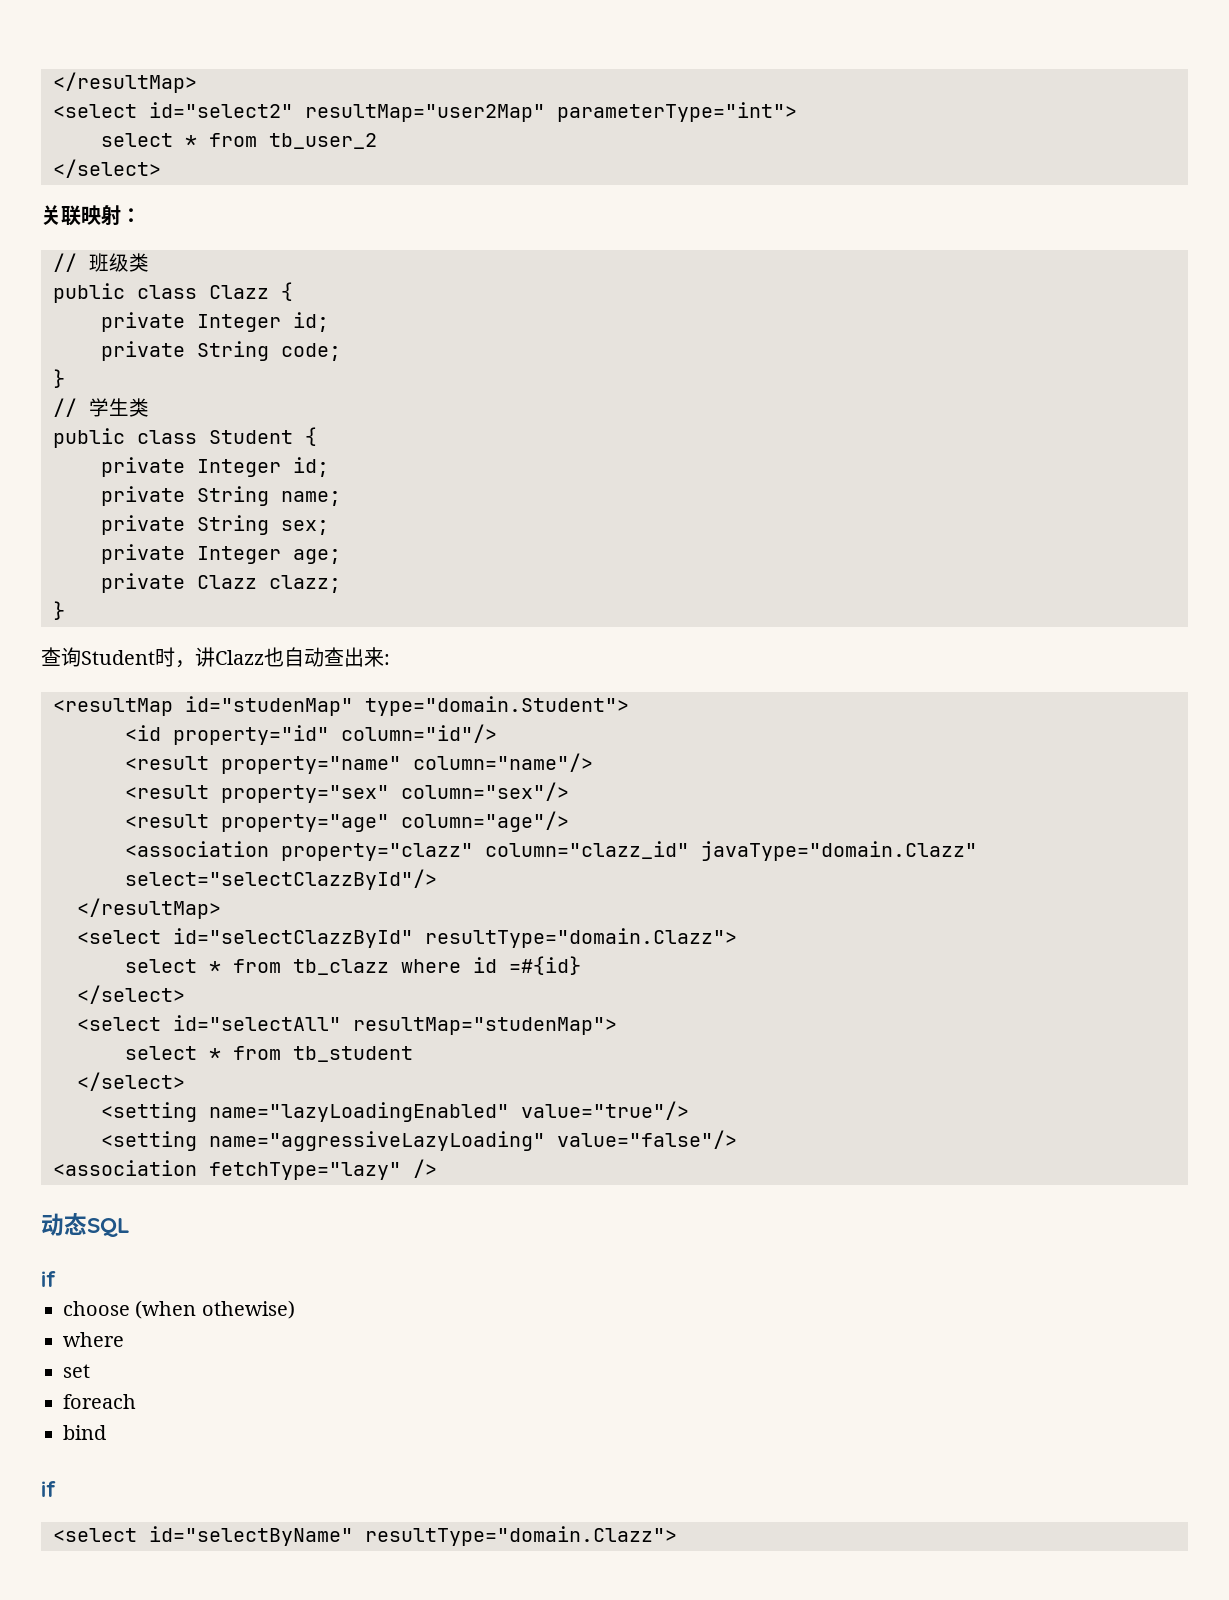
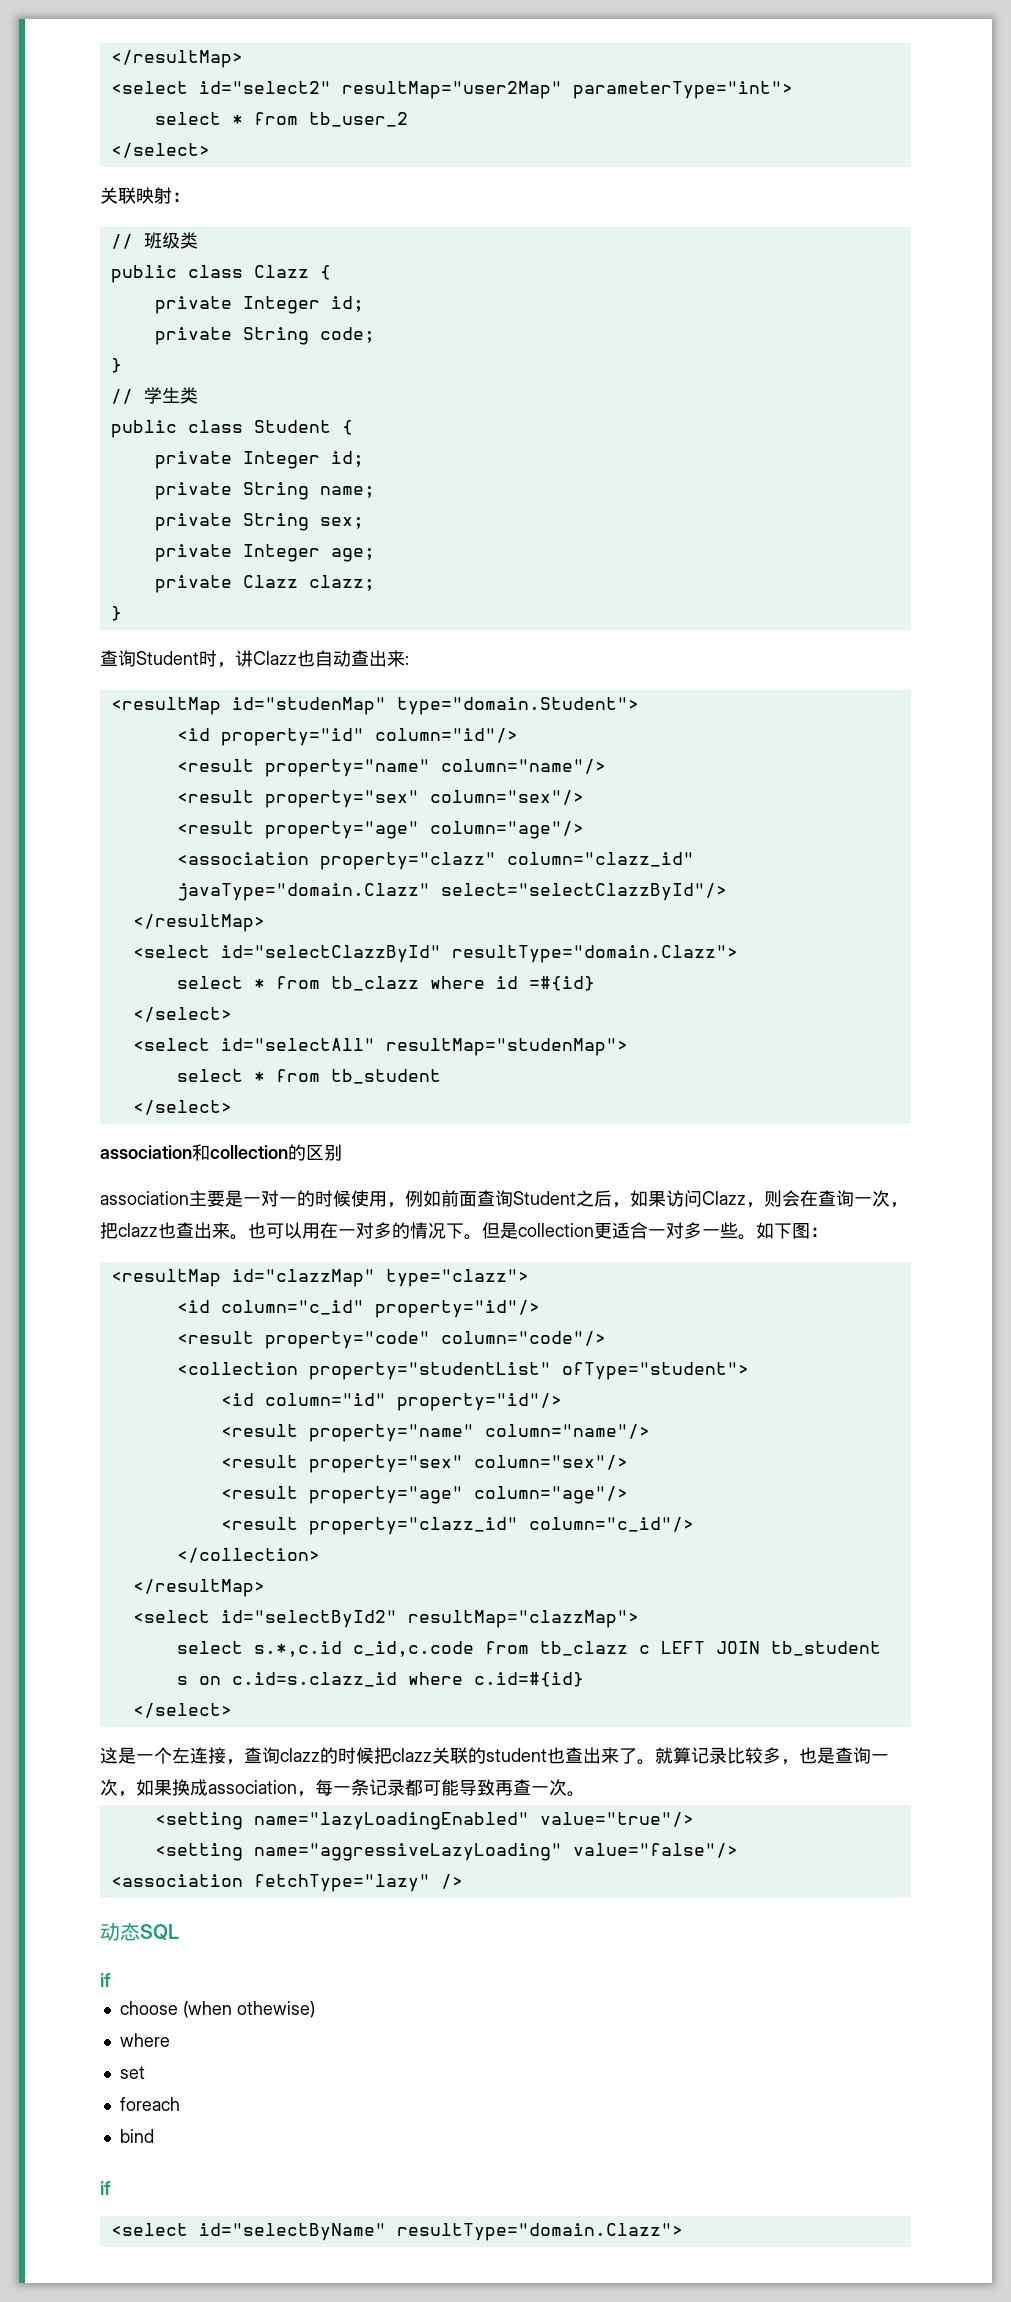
(185, 1081) none -> [100,1144,342,1161] [100,1190,908,1208] [100,1222,828,1240] [110,1269,529,1287] [176,1300,540,1318] [176,1331,606,1349] [176,1362,749,1380] [220,1393,562,1411] [220,1424,650,1442] [220,1455,628,1473] [220,1486,628,1504] [220,1517,694,1535] [176,1548,320,1563] [132,1579,265,1597] [132,1610,639,1628] [176,1641,881,1657] [176,1672,584,1687] [132,1703,232,1718] [100,1747,889,1765] [100,1779,585,1797] // association和collection的区别 // association主要是一对一的时候使用，例如前面查询Student之后，如果访问Clazz，则会在查询一次，把clazz也查出来。也可以用在一对多的情况下。但是collection更适合一对多一些。如下图： // <resultMap id="clazzMap" type="clazz"> // <id column="c_id" property="id"/> // <result property="code" column="code"/> // <collection property="studentList" ofType="student"> // <id column="id" property="id"/> // <result property="name" column="name"/> // <result property="sex" column="sex"/> // <result property="age" column="age"/> // <result property="clazz_id" column="c_id"/> // </collection> // </resultMap> // <select id="selectById2" resultMap="clazzMap"> // select s.*,c.id c_id,c.code from tb_clazz c LEFT JOIN tb_student s on c.id=s.clazz_id where c.id=#{id} // </select> // 这是一个左连接，查询clazz的时候把clazz关联的student也查出来了。就算记录比较多，也是查询一次，如果换成association，每一条记录都可能导致再查一次。

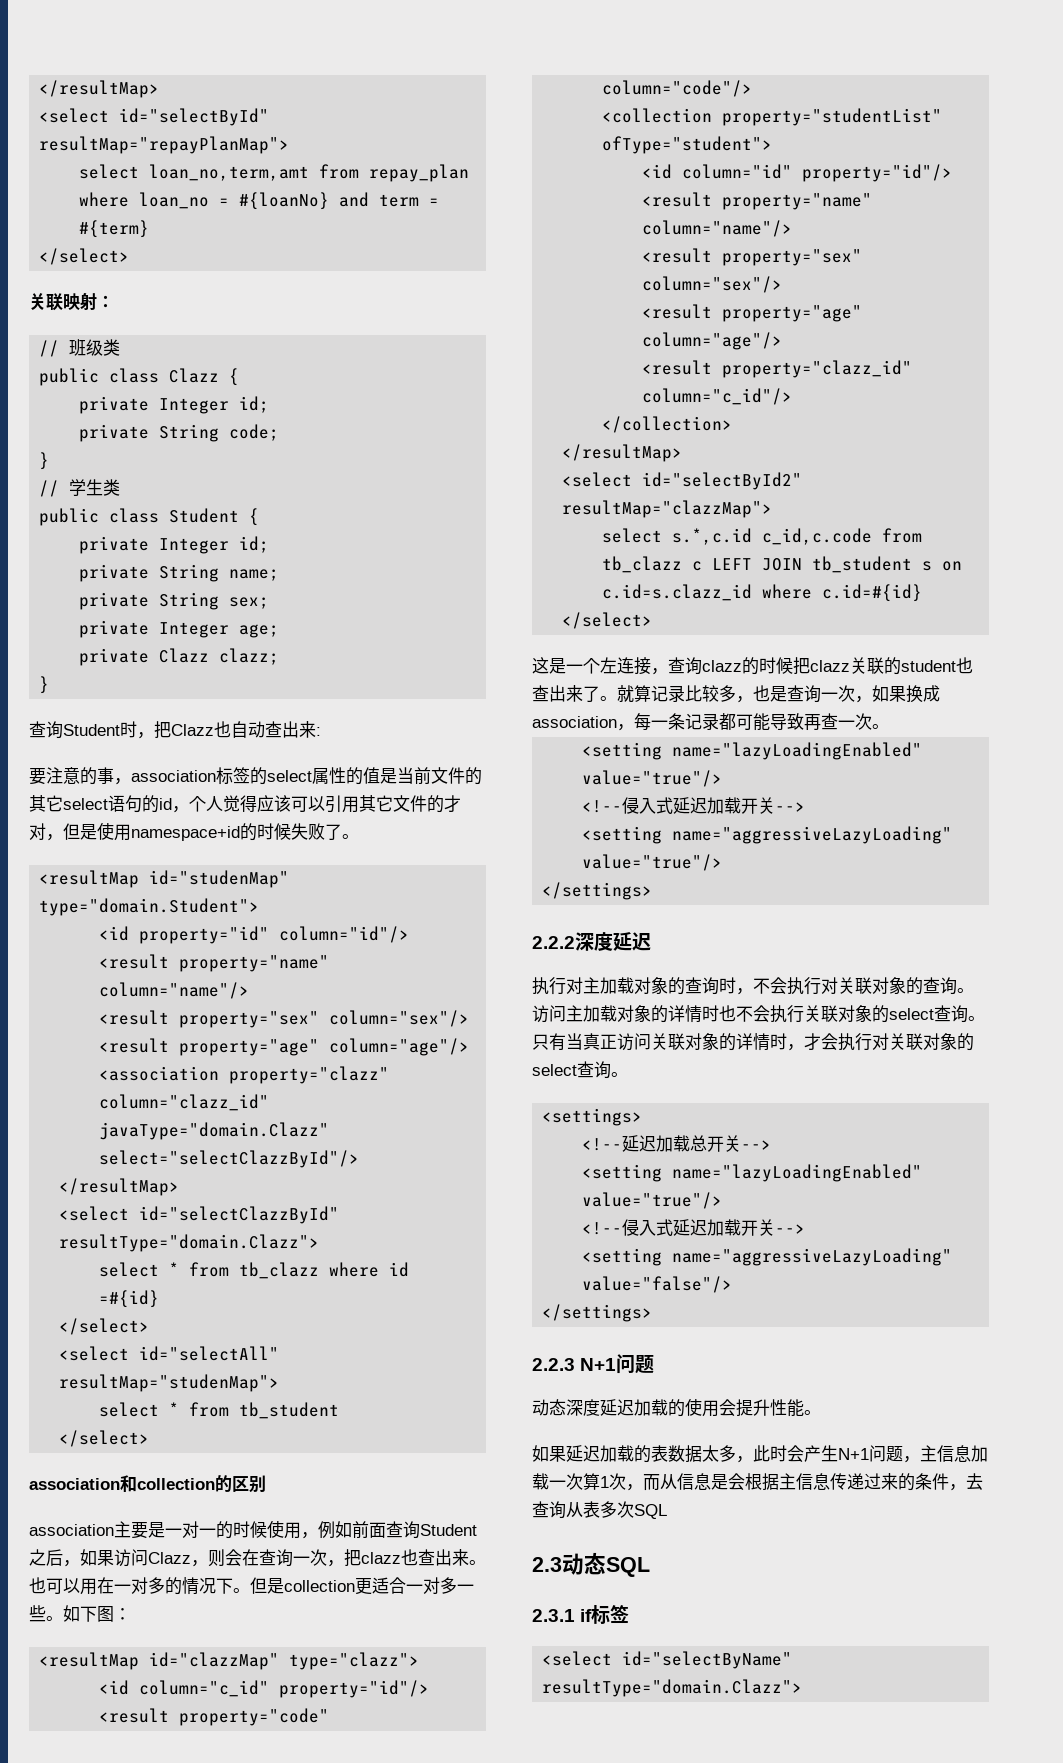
[110,50,243,68] [110,81,793,99] [154,112,408,127] </resultMap> // <select id="select2" resultMap="user2Map" parameterType="int"> // select * from tb_user_2 -> [39,80,160,98] [39,108,270,126] [39,136,290,154] [79,164,470,182] [79,192,440,210] [79,220,150,238] </resultMap> // <select id="selectById" resultMap="repayPlanMap"> // select loan_no,term,amt from repay_plan where loan_no = #{loanNo} and term = #{term}
[235,650,253,667] 讲 -> [154,721,171,739] 把
(409, 660) none -> [29,767,482,785] [29,795,461,813] [29,822,359,841] // 要注意的事，association标签的select属性的值是当前文件的其它select语句的id，个人觉得应该可以引用其它文件的才对，但是使用namespace+id的时候失败了。
[154,1843,738,1861] [110,1874,463,1892] <setting name="aggressiveLazyLoading" value="false"/> // <association fetchType="lazy" /> // -> [582,797,806,814] [582,826,953,844] [582,854,723,871] [542,882,653,900] [532,932,651,951] [532,977,974,995] [532,1005,985,1023] [532,1033,974,1051] [532,1061,628,1079] [542,1108,643,1126] [582,1135,772,1152] [582,1164,923,1182] [582,1192,723,1209] [582,1219,806,1236] [582,1248,953,1266] [582,1276,733,1293] [542,1304,653,1322] [532,1354,655,1374] [532,1398,821,1417] [532,1445,988,1463] [532,1473,983,1491] [532,1501,667,1519] [532,1557,562,1572] <!--侵入式延迟加载开关--> // <setting name="aggressiveLazyLoading" value="true"/> // </settings> // 2.2.2深度延迟 // 执行对主加载对象的查询时，不会执行对关联对象的查询。访问主加载对象的详情时也不会执行关联对象的select查询。只有当真正访问关联对象的详情时，才会执行对关联对象的select查询。 // <settings> // <!--延迟加载总开关--> // <setting name="lazyLoadingEnabled" value="true"/> // <!--侵入式延迟加载开关--> // <setting name="aggressiveLazyLoading" value="false"/> // </settings> // 2.2.3 N+1问题 // 动态深度延迟加载的使用会提升性能。 // 如果延迟加载的表数据太多，此时会产生N+1问题，主信息加载一次算1次，而从信息是会根据主信息传递过来的条件，去查询从表多次SQL // 2.3
[100,1973,111,1987] [119,2001,315,2018] [119,2033,170,2047] [119,2066,145,2079] [119,2097,180,2111] [119,2129,154,2143] [100,2181,111,2195] if // choose (when othewise) // where // set // foreach // bind // if -> [532,1605,630,1624] 2.3.1 if标签

